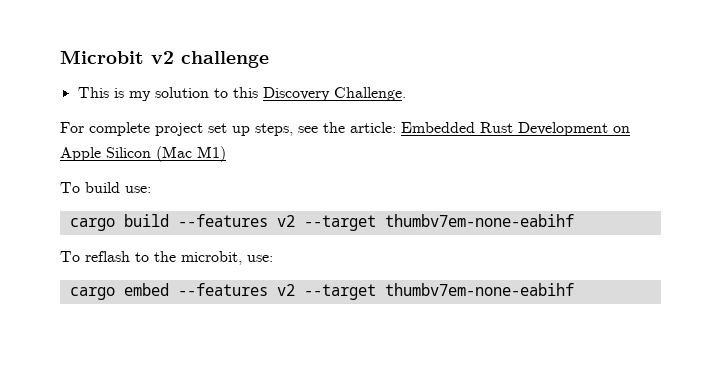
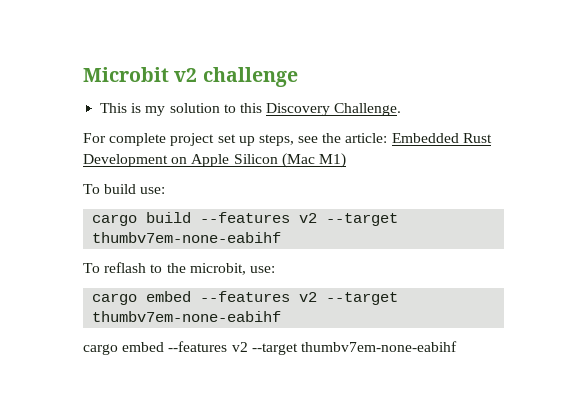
(574, 289) none -> [83,341,457,355] // cargo embed --features v2 --target thumbv7em-none-eabihf

